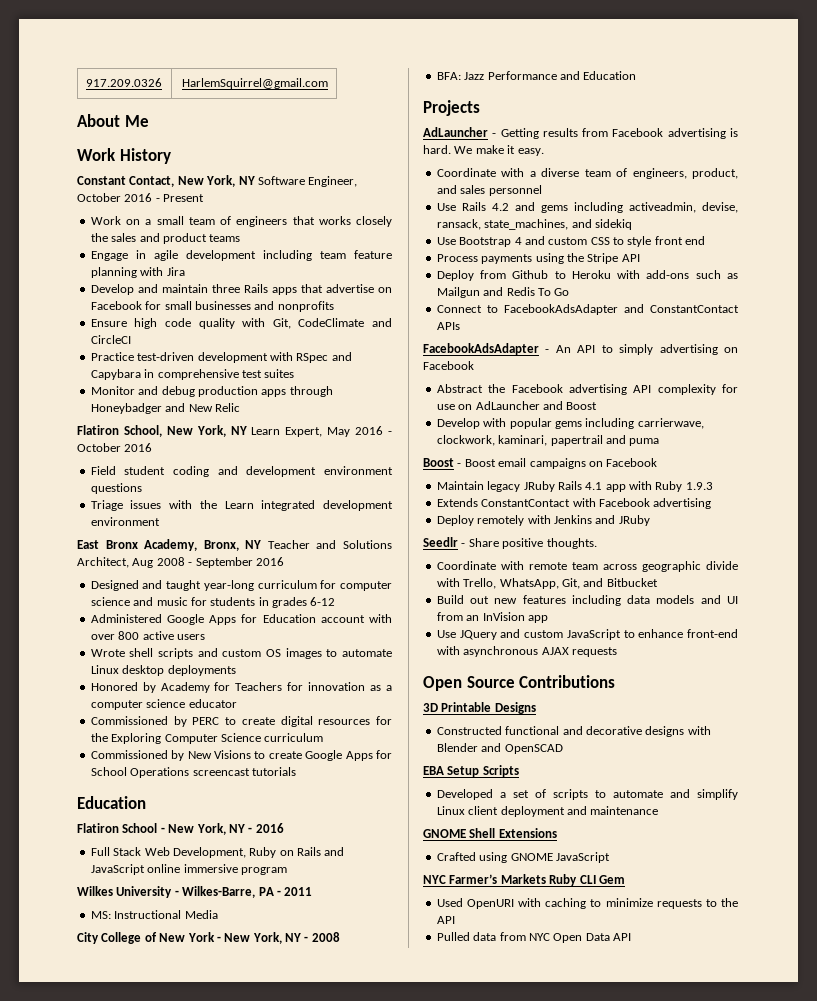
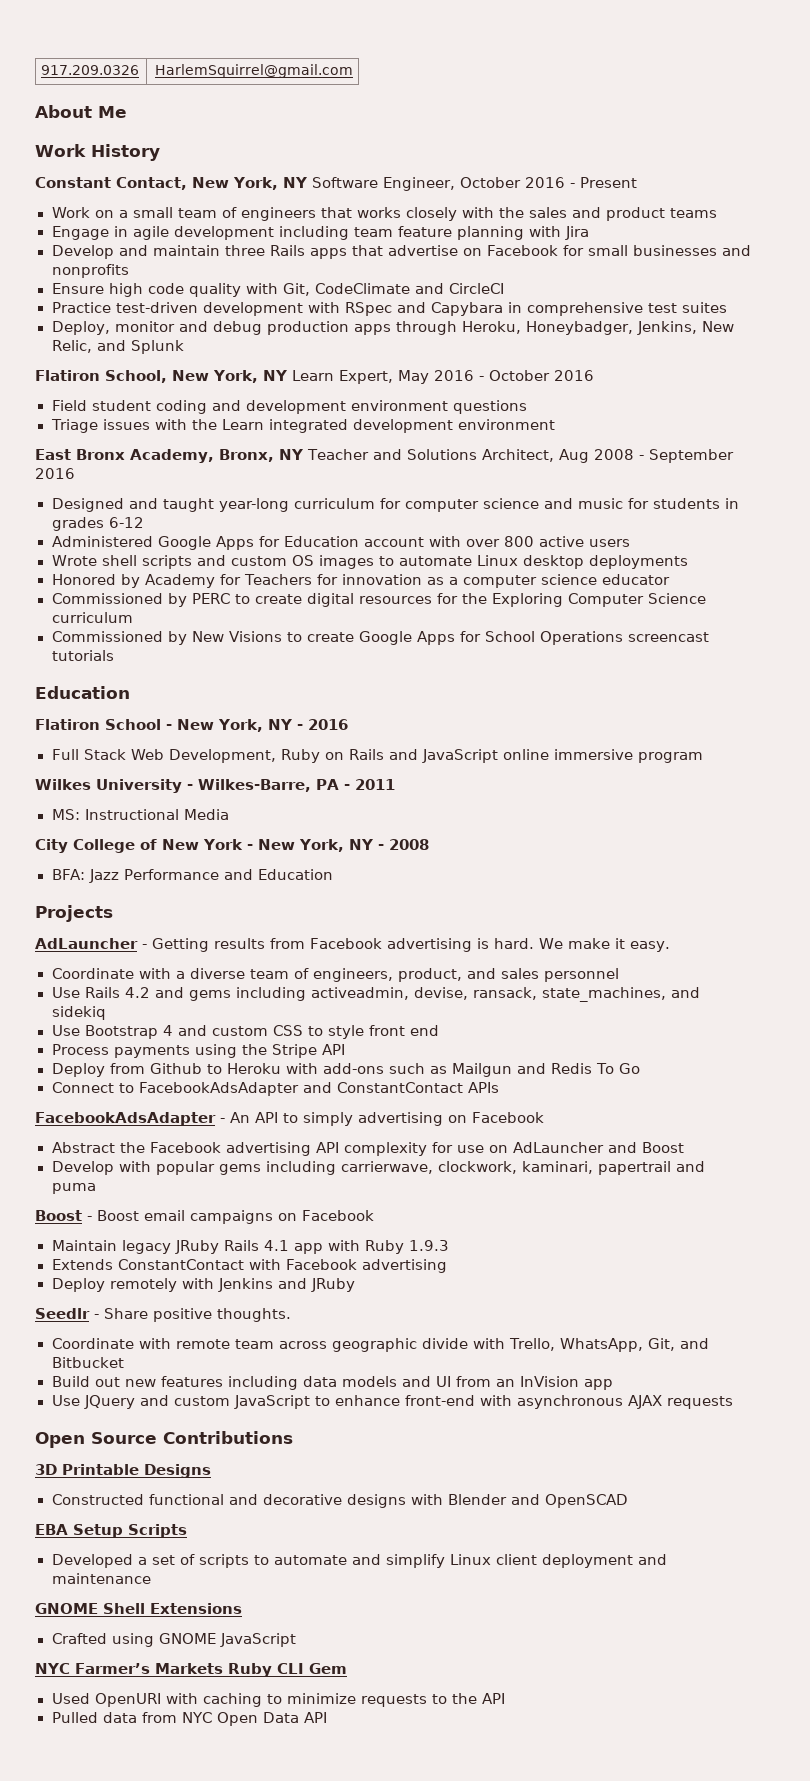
(392, 221) none -> [462,207,495,218] with
[90,386,135,395] Monitor -> [51,321,175,335] Deploy, monitor
[90,403,240,414] Honeybadger and New Relic -> [461,321,734,335] [51,340,184,354] Heroku, Honeybadger, Jenkins, New Relic, and Splunk

